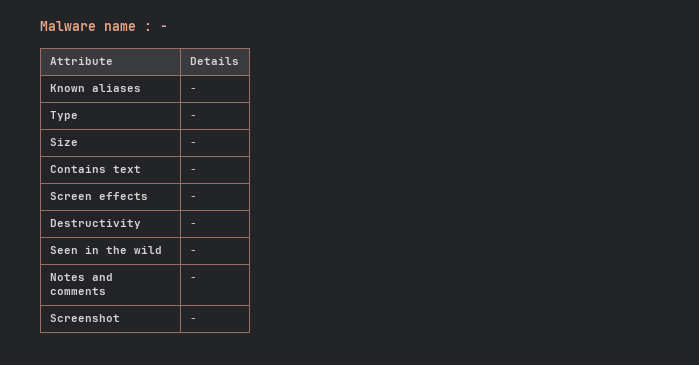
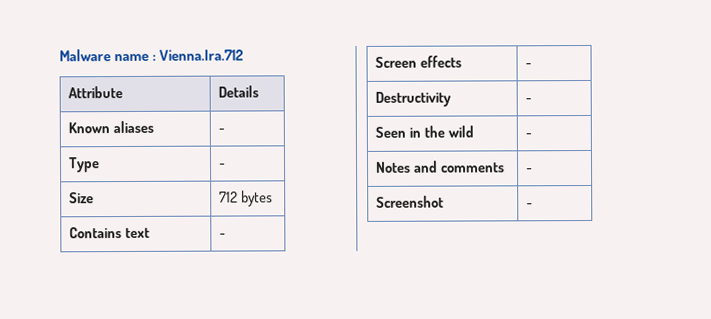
[160,25,168,31] - -> [159,49,245,61] Vienna.Ira.712
[189,142,197,146] - -> [219,190,274,207] 712 bytes

